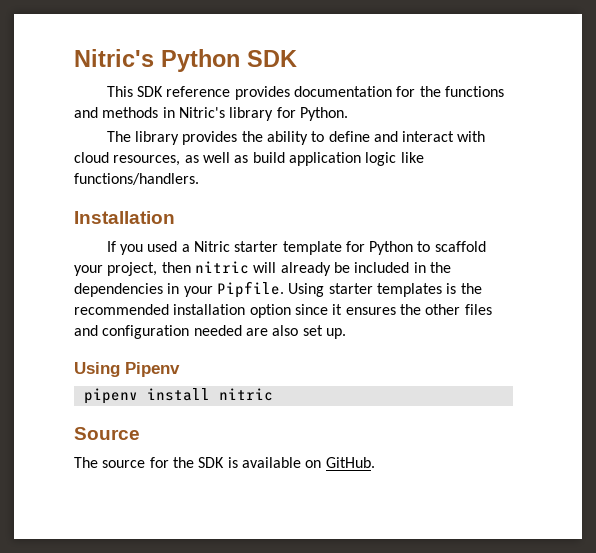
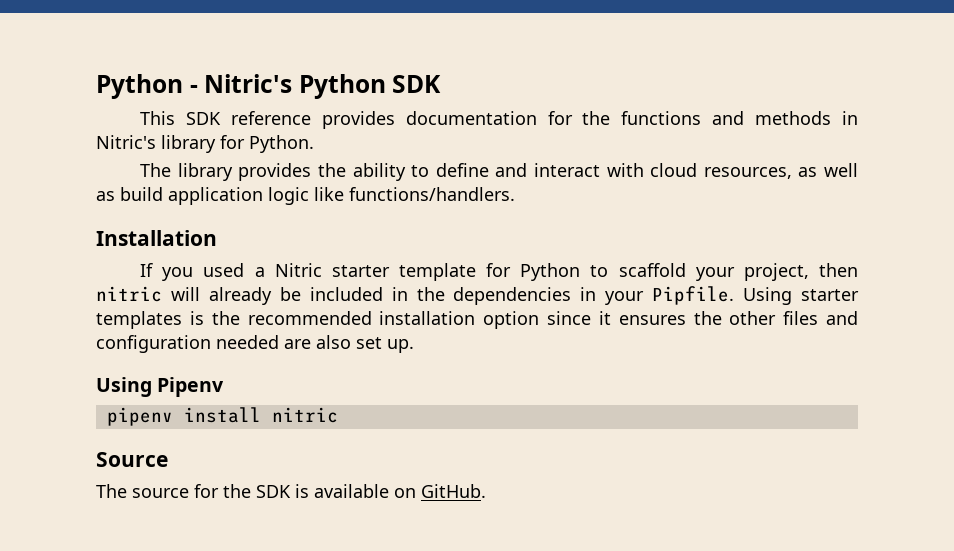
(74, 58) none -> [96,74,198,99] Python -

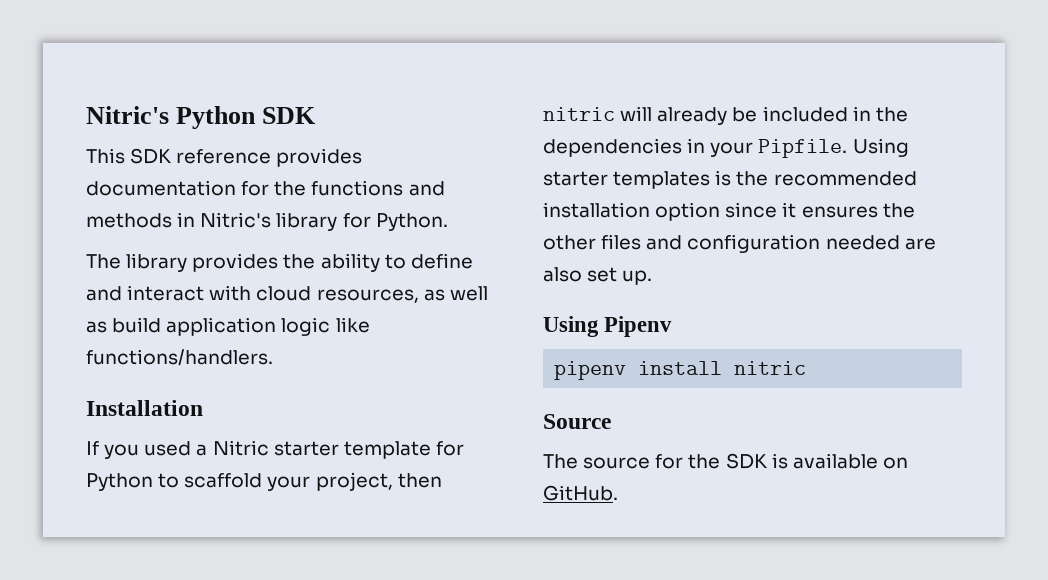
[96,74,198,99] Python - -> (86, 115) none

